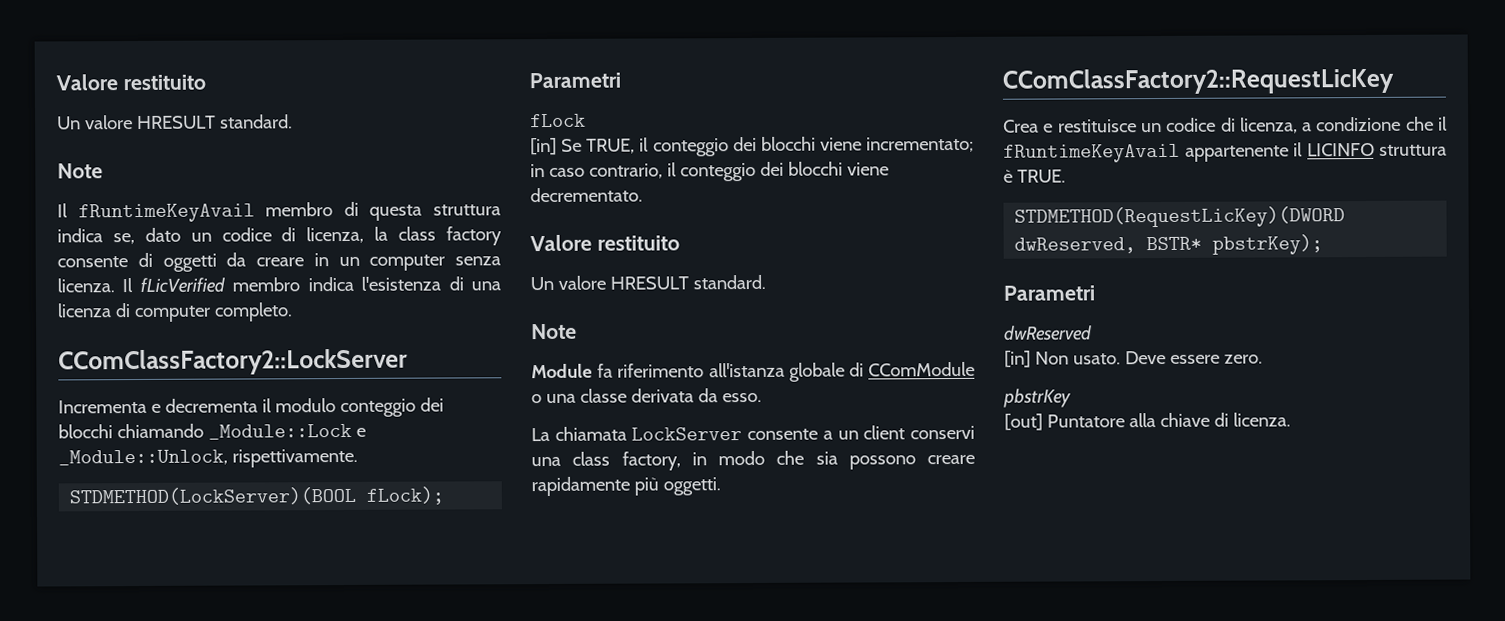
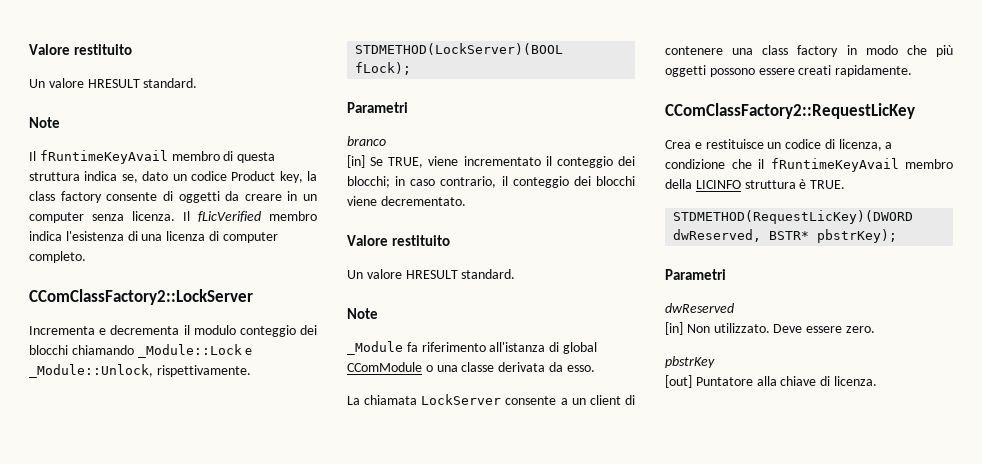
[281,226,365,244] di licenza, -> [231,171,303,183] Product key,
[530,113,586,128] fLock -> [347,136,386,146] branco
[639,136,974,157] il conteggio dei blocchi viene incrementato; -> [428,156,635,168] [347,176,390,188] viene incrementato il conteggio dei blocchi;
[531,363,593,379] Module -> [347,341,403,355] _Module
[788,362,864,382] globale di -> [549,342,597,354] di global
[910,425,975,440] conservi -> [625,395,635,405] [665,46,723,55] di contenere
[621,451,681,471] factory, -> [797,45,839,57] factory
[815,451,975,470] [531,476,721,497] sia possono creare rapidamente più oggetti. -> [936,45,953,57] [665,65,913,77] più oggetti possono essere creati rapidamente.
[1184,142,1303,162] appartenente il -> [905,159,953,169] [665,179,692,189] membro della
[1072,353,1121,365] usato. -> [713,323,770,333] utilizzato.

